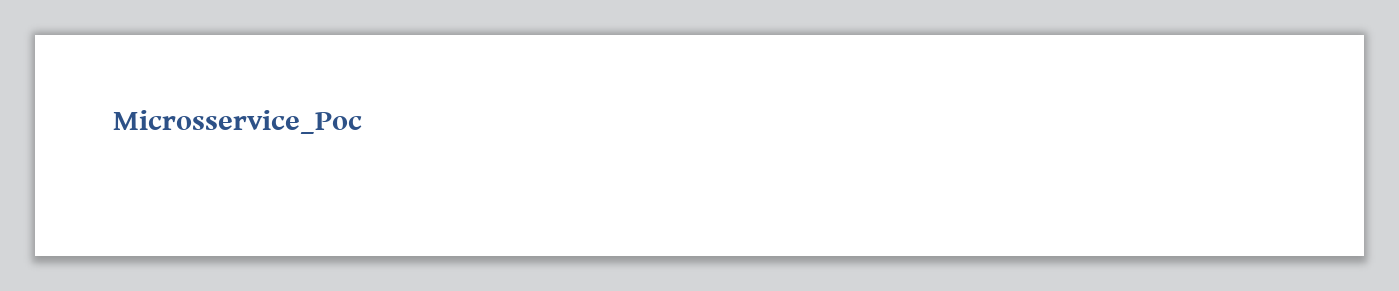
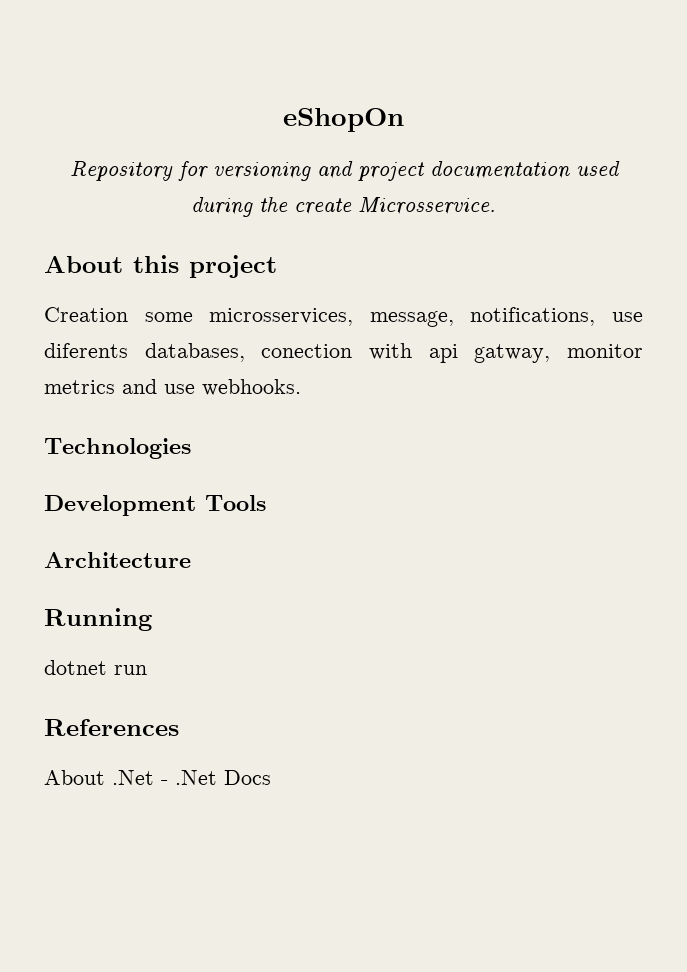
[113,110,362,134] Microsservice_Poc -> [283,108,404,132] [69,161,620,181] [191,197,496,217] [44,255,277,278] [44,307,644,327] [44,343,643,363] [44,379,301,396] [44,438,191,459] [44,495,266,516] [44,552,191,568] [44,608,152,631] [44,660,147,675] [44,719,179,736] [44,770,271,785] eShopOn // Repository for versioning and project documentation used during the create Microsservice. // About this project // Creation some microsservices, message, notifications, use diferents databases, conection with api gatway, monitor metrics and use webhooks. // Technologies // Development Tools // Architecture // Running // dotnet run // References // About .Net - .Net Docs

